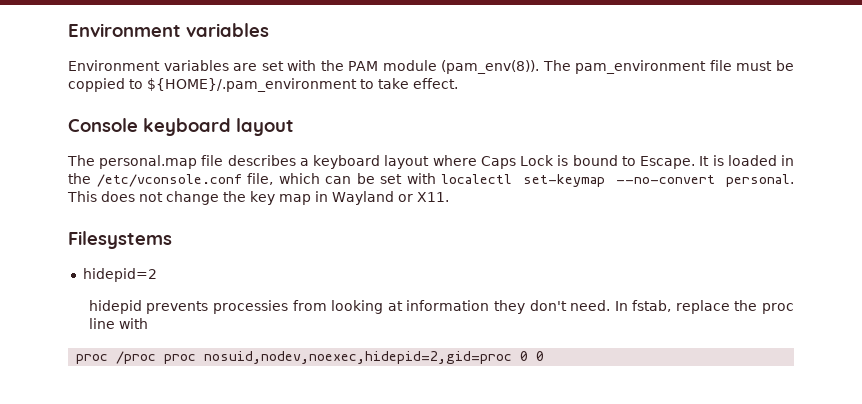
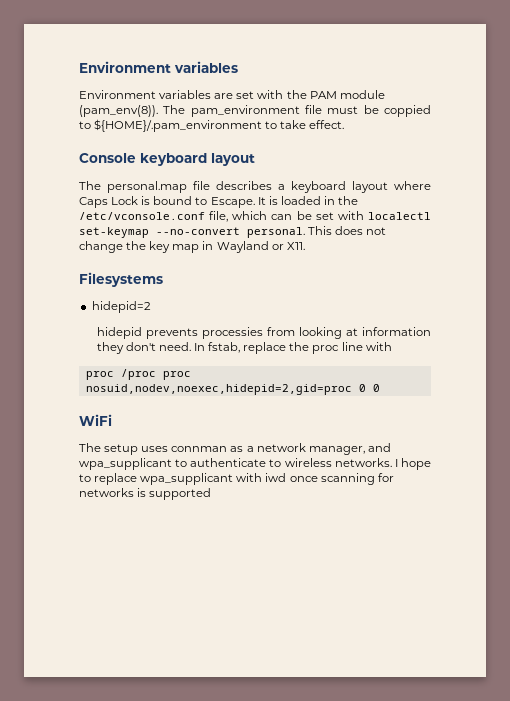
(545, 356) none -> [79,414,112,426] [79,443,391,455] [79,458,431,470] [79,473,394,485] [79,488,212,500] // WiFi // The setup uses connman as a network manager, and wpa_supplicant to authenticate to wireless networks. I hope to replace wpa_supplicant with iwd once scanning for networks is supported

